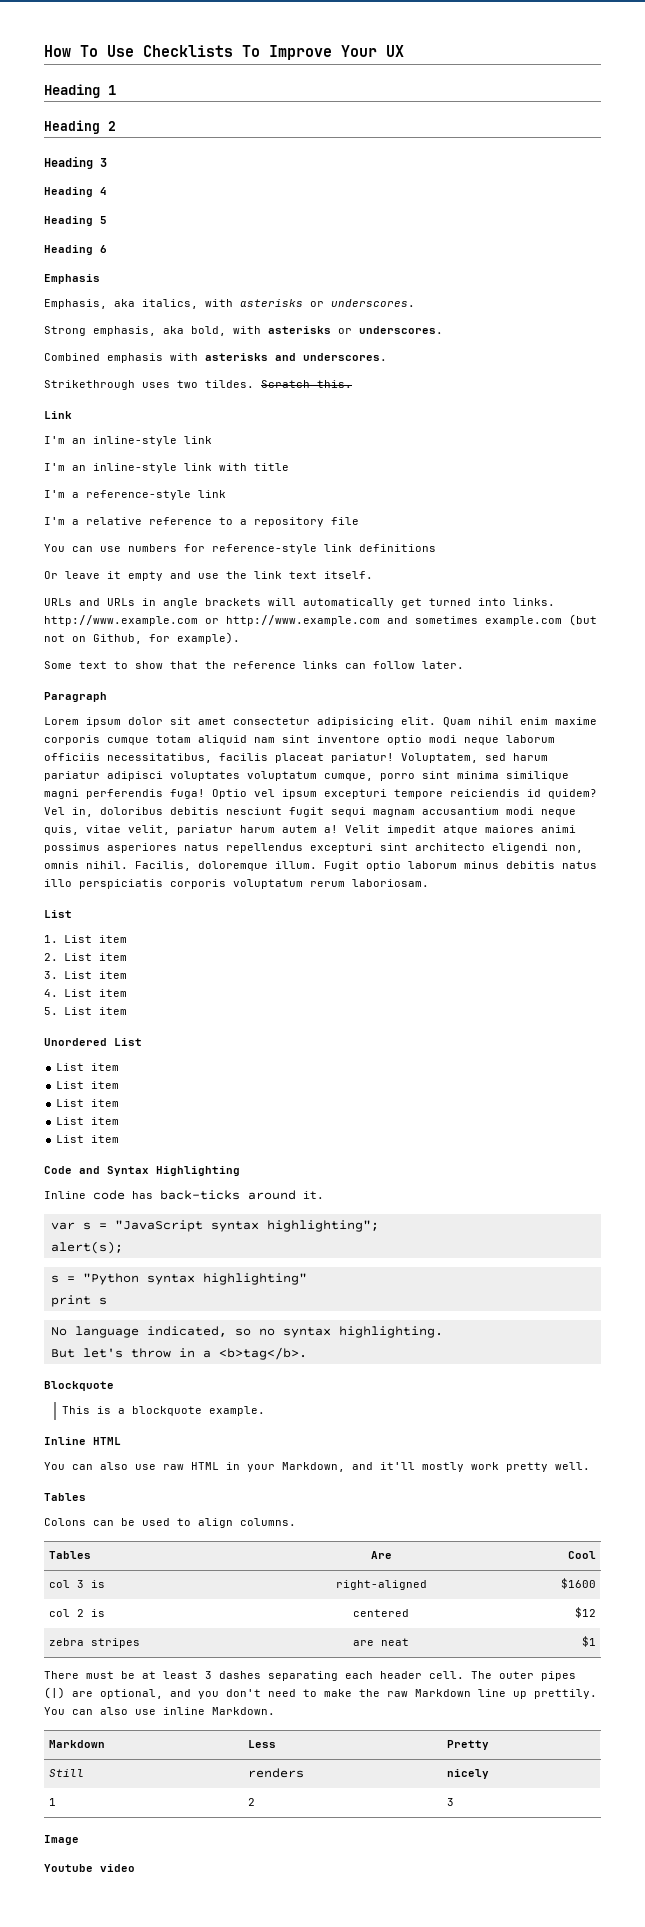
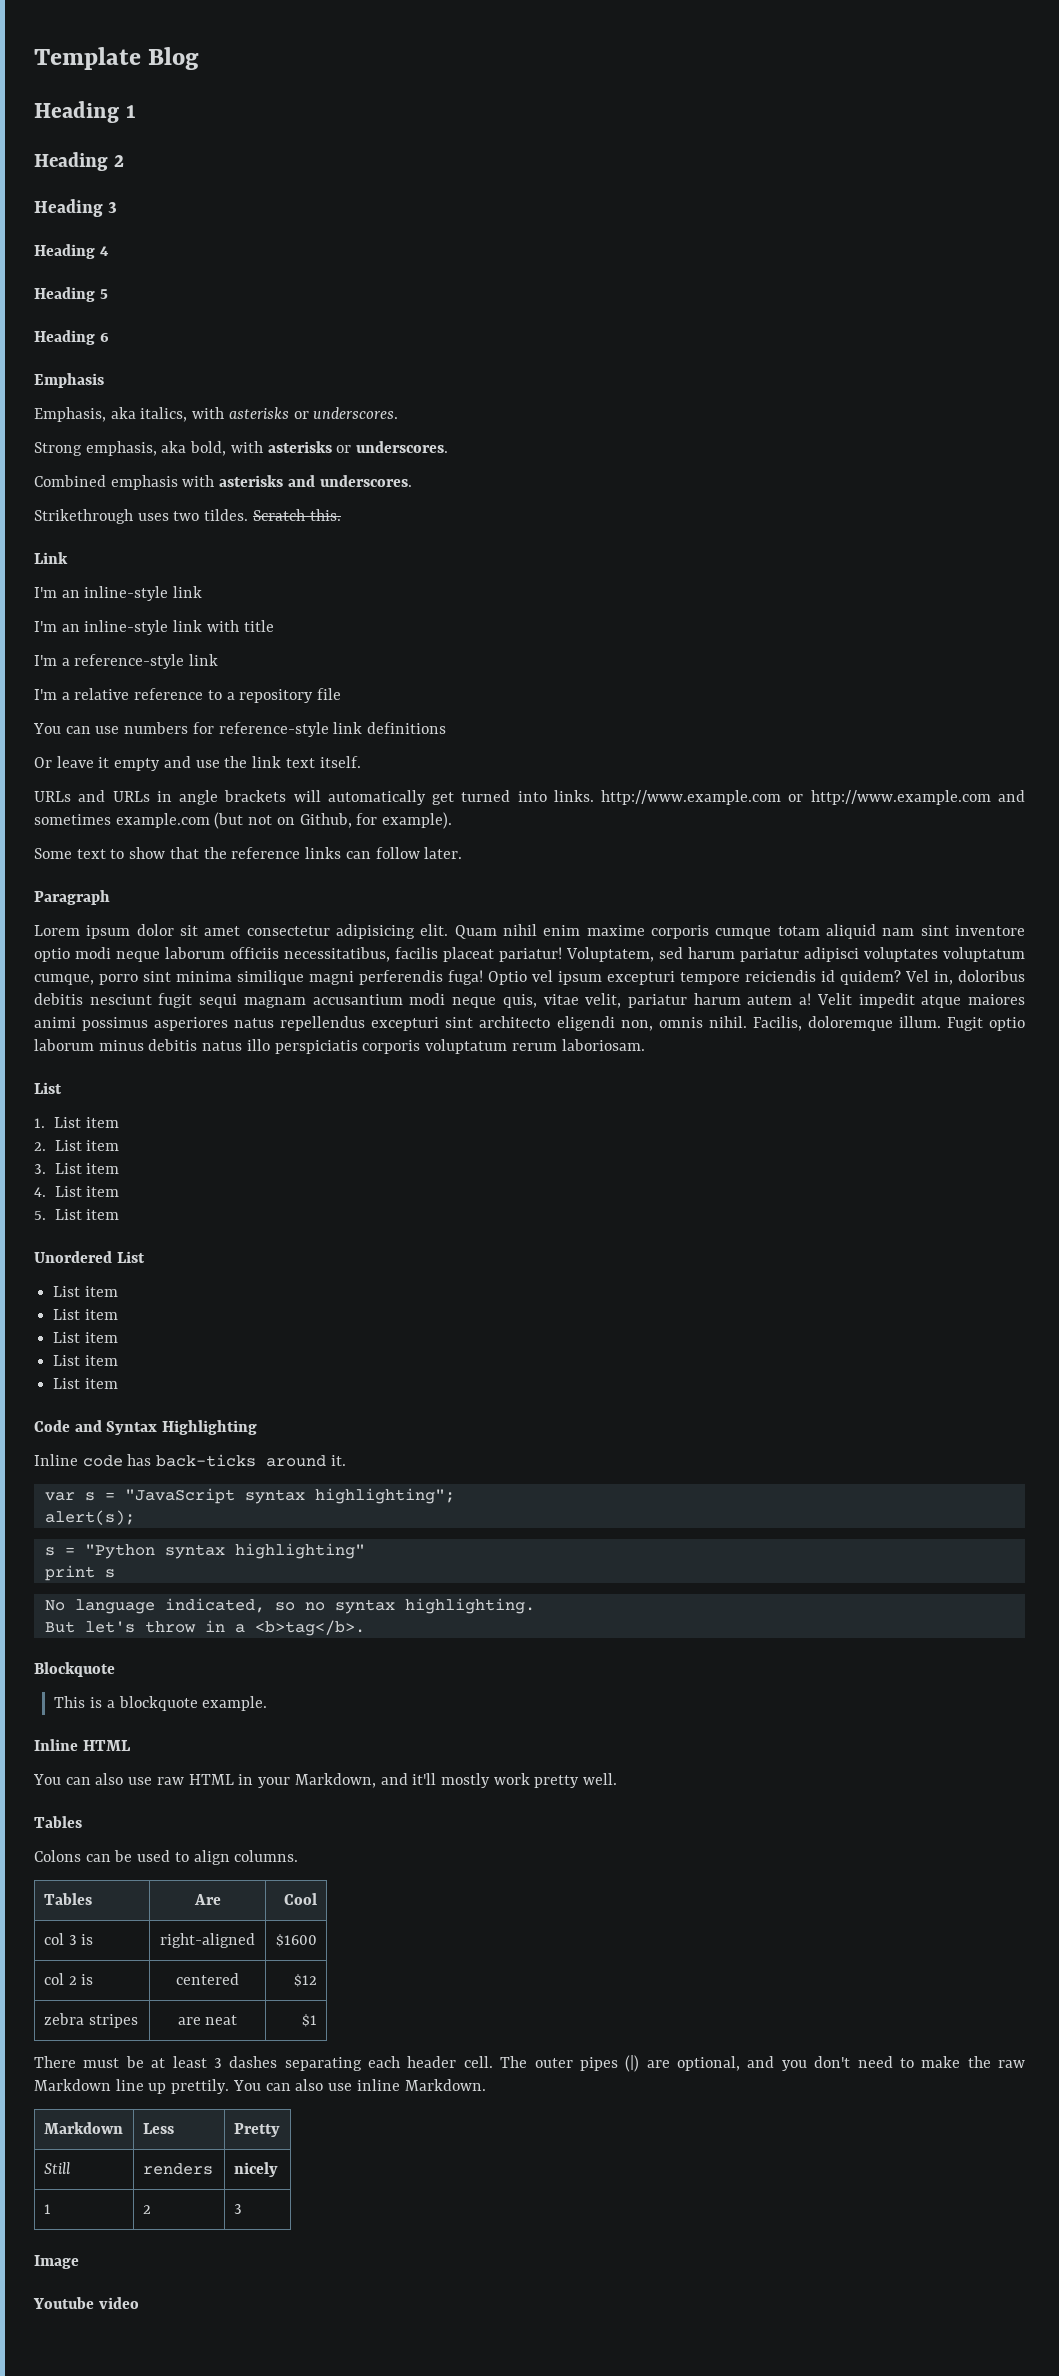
[44,45,404,60] How To Use Checklists To Improve Your UX -> [34,47,200,70] Template Blog

